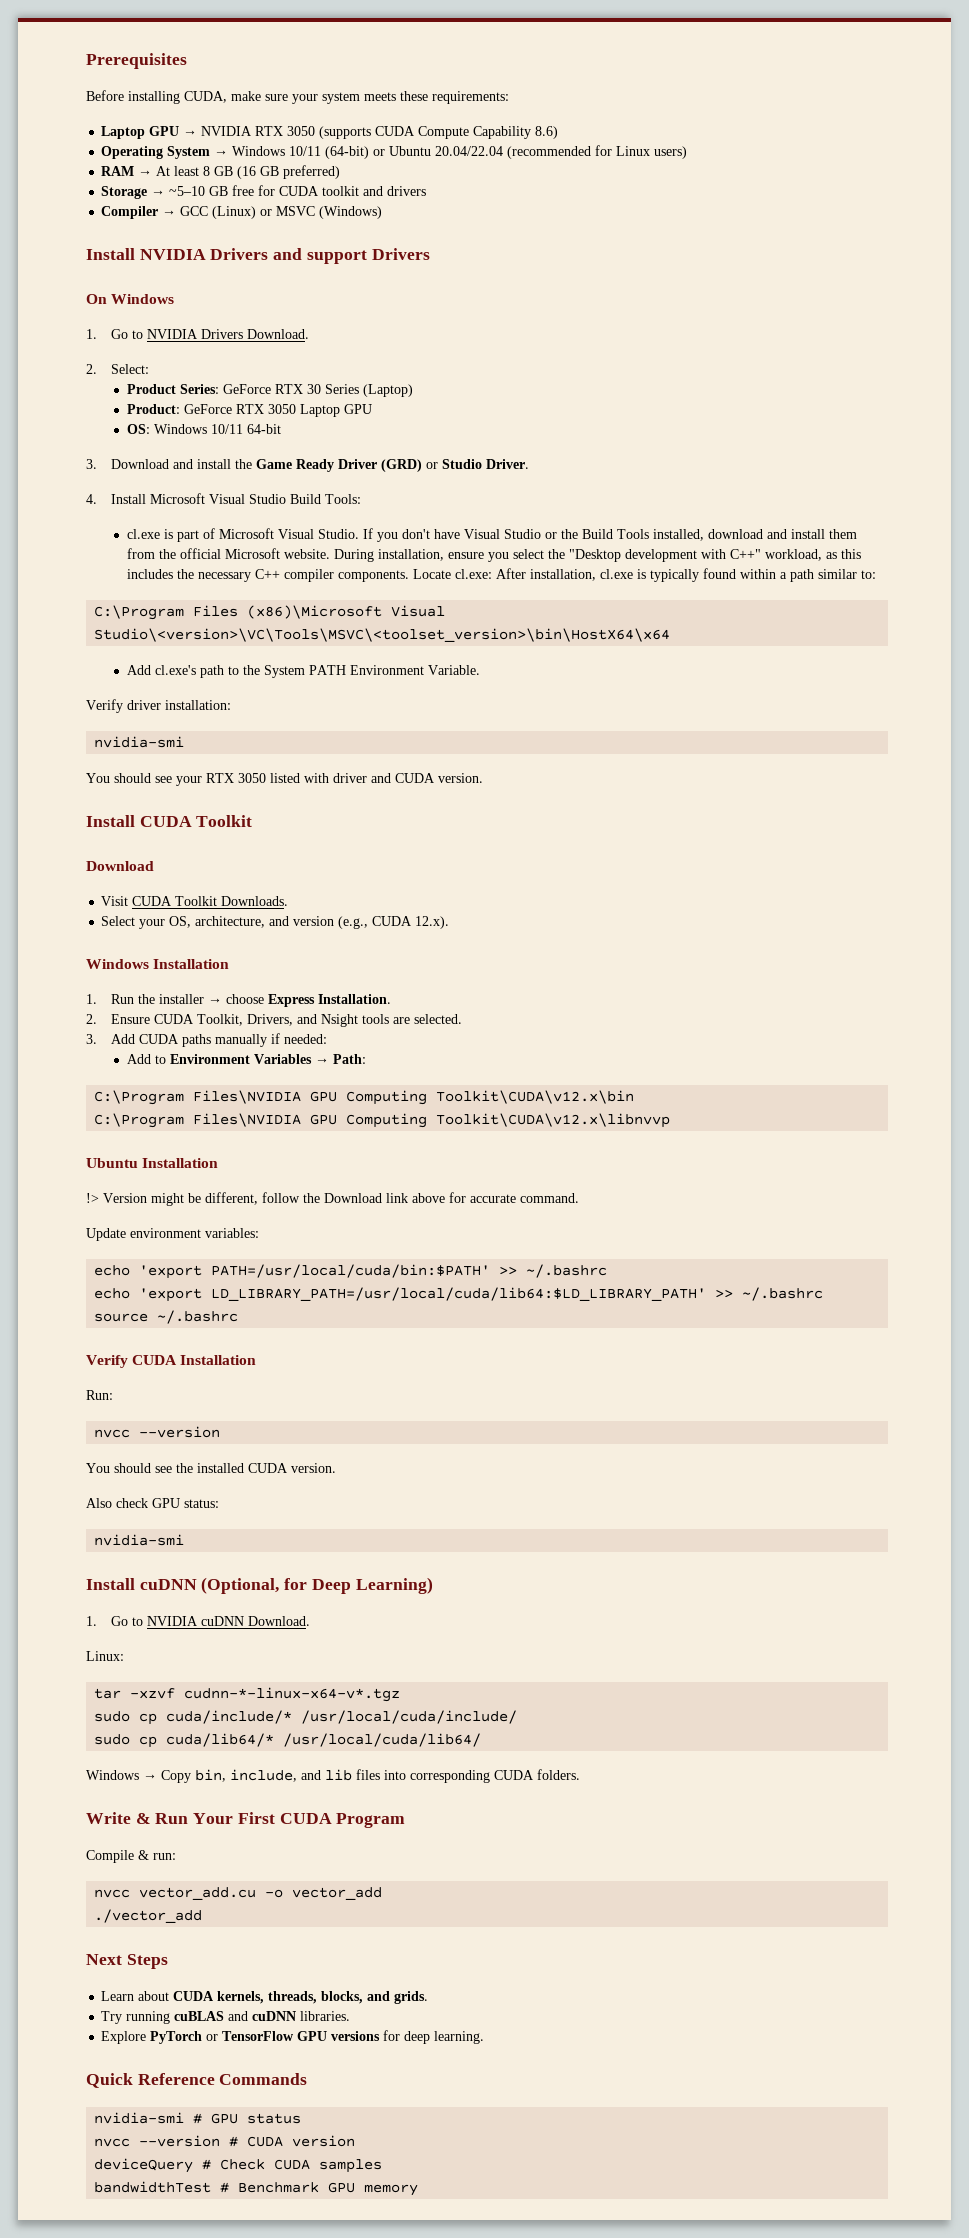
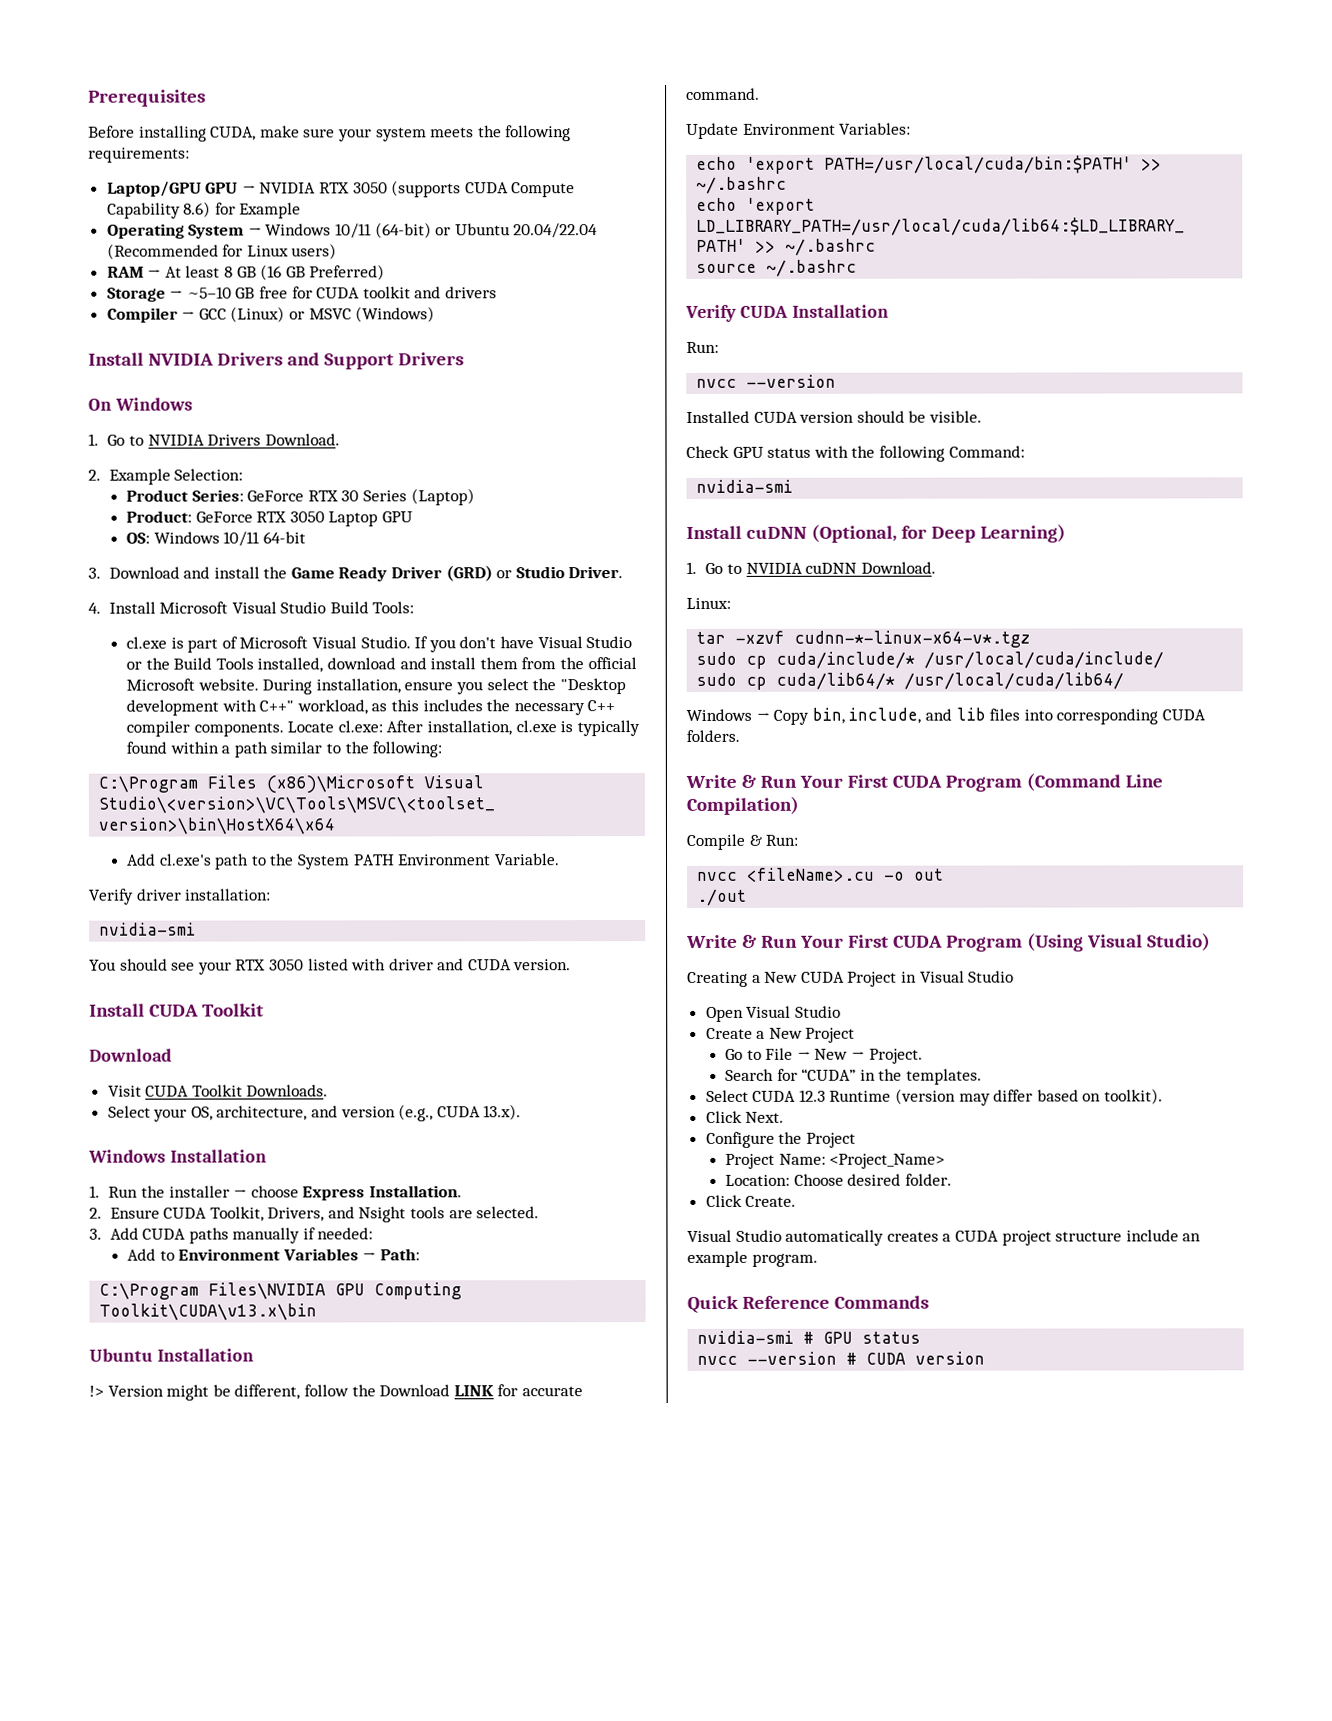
[400,91,428,101] these -> [477,125,572,142] the following
[101,126,146,139] Laptop -> [106,181,202,197] Laptop/GPU
(559, 132) none -> [214,202,302,219] for Example
[507,146,592,159] (recommended -> [106,243,219,260] (Recommended
[283,165,341,179] preferred) -> [309,264,386,281] Preferred)
[306,250,367,264] support -> [323,353,394,370] Support
[111,364,150,374] Select: -> [108,468,244,485] Example Selection:
[860,570,876,579] to: -> [326,741,443,758] to the following:
[415,916,450,929] 12.x). -> [483,1104,522,1121] 13.x).
[436,1090,635,1104] [94,1113,671,1128] Toolkit\CUDA\v12.x\bin // C:\Program Files\NVIDIA GPU Computing Toolkit\CUDA\v12.x\libnvvp -> [99,1303,318,1321] Toolkit\CUDA\v13.x\bin
[386,1193,445,1203] link above -> [453,1385,494,1397] LINK
[130,1228,259,1238] environment variables: -> [742,122,912,135] Environment Variables:
[86,1463,336,1473] [86,1498,219,1508] You should see the installed CUDA version. // Also check GPU status: -> [686,410,982,423] [686,445,1025,462] Installed CUDA version should be visible. // Check GPU status with the following Command:
(406, 1820) none -> [1025,773,1163,792] [686,796,799,815] (Command Line Compilation)
[153,1853,176,1860] [94,1887,383,1900] [94,1909,203,1923] [86,1954,168,1969] [101,1991,429,2004] [101,2011,351,2024] [101,2030,485,2044] run: // nvcc vector_add.cu -o vector_add // ./vector_add // Next Steps // Learn about CUDA kernels, threads, blocks, and grids. // Try running cuBLAS and cuDNN libraries. // Explore PyTorch or TensorFlow GPU versions for deep learning. -> [765,834,799,846] [697,867,945,882] [697,888,748,906] [686,933,1211,952] [687,970,1015,987] [705,1005,841,1022] [705,1027,856,1043] [725,1047,923,1064] [725,1068,983,1085] [705,1088,1164,1106] [705,1110,785,1123] [705,1131,856,1148] [725,1153,946,1169] [725,1173,952,1186] [705,1194,797,1207] [687,1229,1202,1246] [687,1250,818,1267] Run: // nvcc <fileName>.cu -o out // ./out // Write & Run Your First CUDA Program (Using Visual Studio) // Creating a New CUDA Project in Visual Studio // Open Visual Studio // Create a New Project // Go to File → New → Project. // Search for “CUDA” in the templates. // Select CUDA 12.3 Runtime (version may differ based on toolkit). // Click Next. // Configure the Project // Project Name: <Project_Name> // Location: Choose desired folder. // Click Create. // Visual Studio automatically creates a CUDA project structure include an example program.
[94,2158,383,2173] [94,2181,419,2196] // deviceQuery # Check CUDA samples // bandwidthTest # Benchmark GPU memory -> (986, 1358) none

